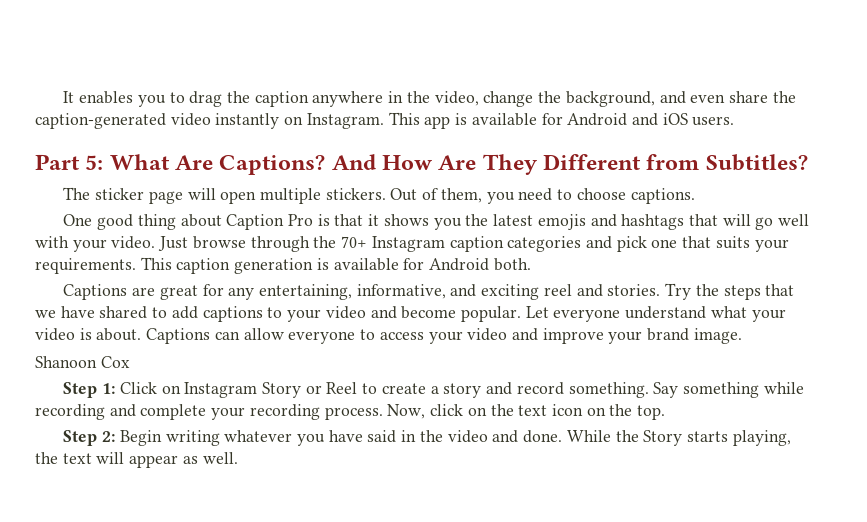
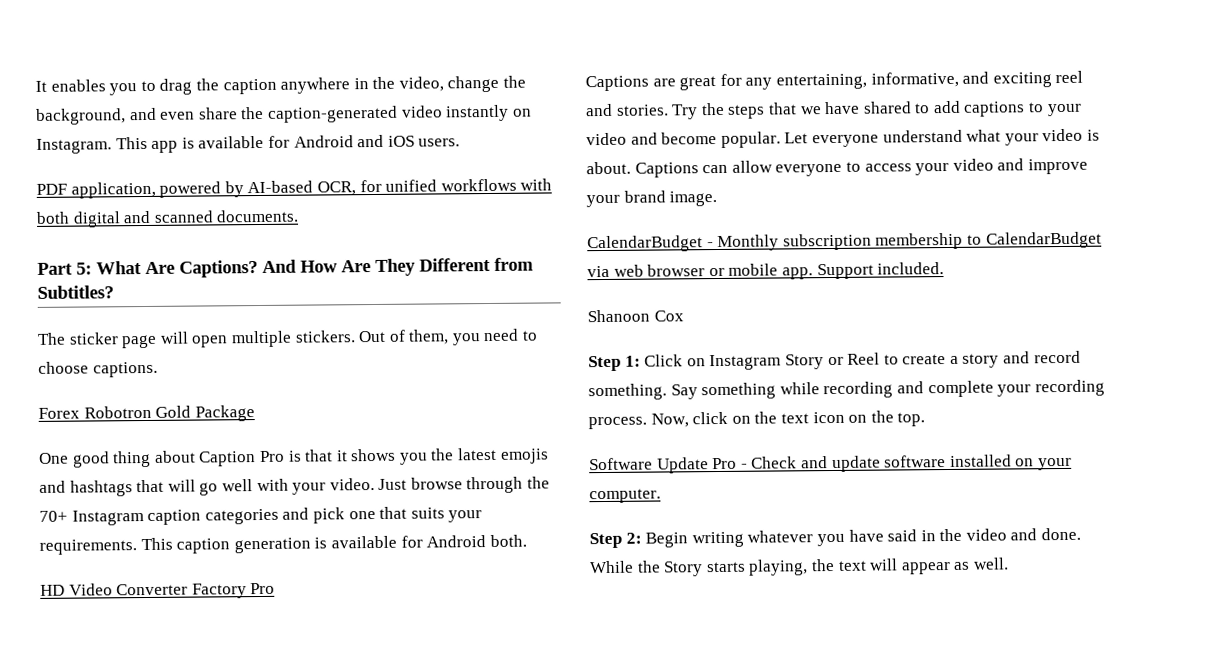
(735, 121) none -> [36,178,553,199] [36,209,300,228] // PDF application, powered by AI-based OCR, for unified workflows with both digital and scanned documents.
(695, 196) none -> [38,405,255,422] // Forex Robotron Gold Package
(531, 264) none -> [40,582,276,599] // HD Video Converter Factory Pro
(742, 336) none -> [587,231,1102,253] [587,262,945,280] // CalendarBudget - Monthly subscription membership to CalendarBudget via web browser or mobile app. Support included.
(666, 412) none -> [589,454,1072,474] [589,488,661,504] // Software Update Pro - Check and update software installed on your computer.

